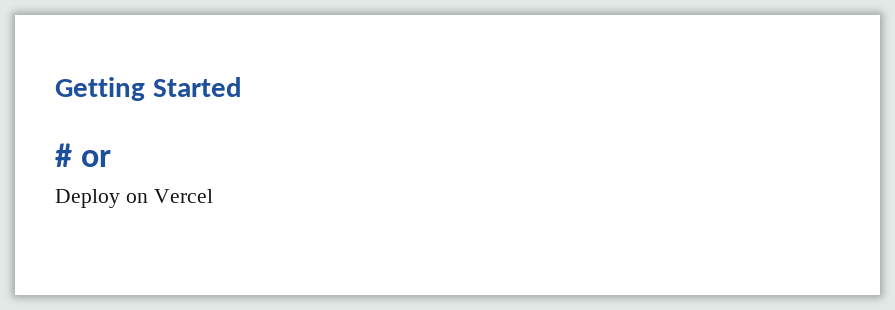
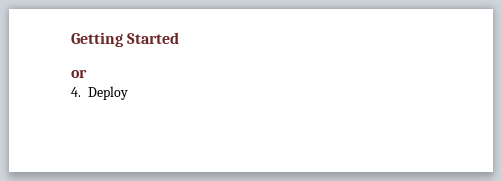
[55,143,72,167] # -> (180, 38) none
[55,189,213,208] Deploy on Vercel -> [71,86,128,100] 4. Deploy

